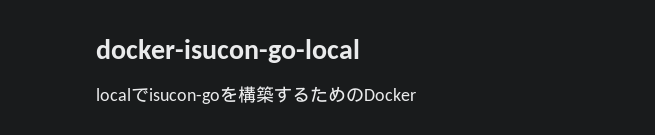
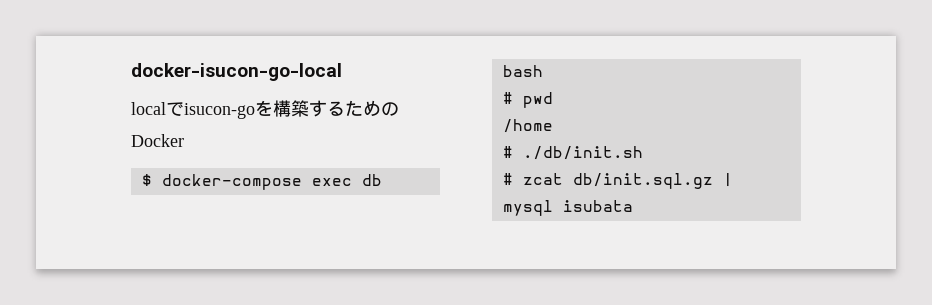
(416, 94) none -> [141,174,382,190] [502,65,543,77] [502,92,553,108] [502,119,553,133] [502,146,643,160] [502,173,733,189] [502,200,633,216] // $ docker-compose exec db bash // # pwd // /home // # ./db/init.sh // # zcat db/init.sql.gz | mysql isubata

